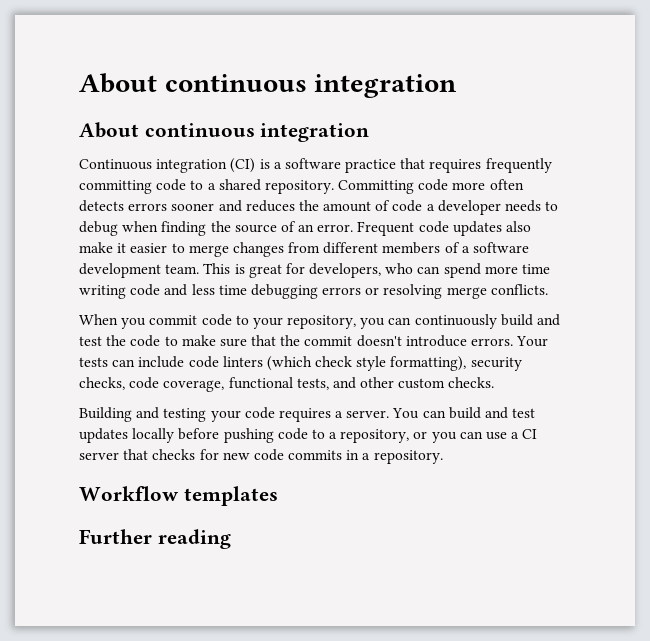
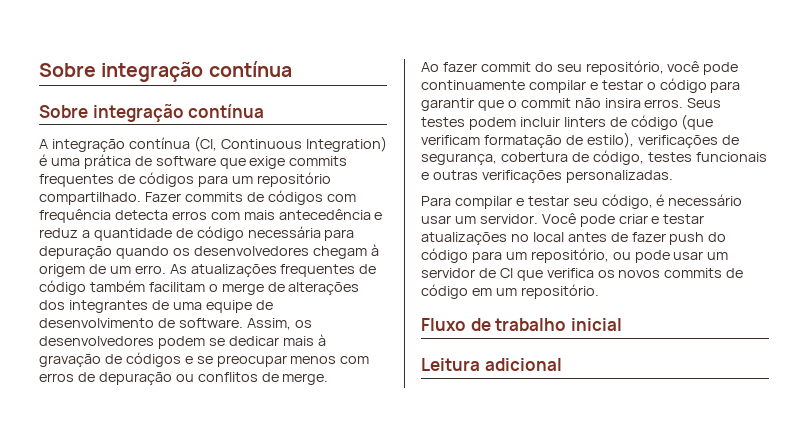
[79,73,458,98] [79,122,370,142] [79,158,552,173] [79,179,524,194] [79,200,559,215] [79,221,532,236] [79,242,530,257] [79,263,551,278] [79,284,548,299] [79,314,561,329] [79,335,549,347] [79,356,522,371] [79,377,495,392] [79,407,536,422] [79,428,538,443] [79,449,443,464] [79,486,278,506] [79,529,231,549] About continuous integration // About continuous integration // Continuous integration (CI) is a software practice that requires frequently committing code to a shared repository. Committing code more often detects errors sooner and reduces the amount of code a developer needs to debug when finding the source of an error. Frequent code updates also make it easier to merge changes from different members of a software development team. This is great for developers, who can spend more time writing code and less time debugging errors or resolving merge conflicts. // When you commit code to your repository, you can continuously build and test the code to make sure that the commit doesn't introduce errors. Your tests can include code linters (which check style formatting), security checks, code coverage, functional tests, and other custom checks. // Building and testing your code requires a server. You can build and test updates locally before pushing code to a repository, or you can use a CI server that checks for new code commits in a repository. // Workflow templates // Further reading -> [39,61,292,82] [39,104,265,122] [39,136,387,152] [39,154,348,169] [39,172,331,187] [39,190,356,205] [39,209,383,223] [39,226,355,241] [39,244,379,259] [39,264,377,277] [39,280,360,295] [39,300,273,313] [39,318,312,330] [39,334,326,349] [39,352,370,367] [39,372,329,385] [421,60,739,75] [421,78,741,93] [421,98,722,111] [421,114,714,130] [421,132,739,148] [421,150,767,165] [421,170,673,183] [421,194,743,209] [421,213,705,227] [421,232,727,245] [421,248,729,263] [421,268,744,281] [421,284,599,299] [421,318,622,331] [421,358,562,371] Sobre integração contínua // Sobre integração contínua // A integração contínua (CI, Continuous Integration) é uma prática de software que exige commits frequentes de códigos para um repositório compartilhado. Fazer commits de códigos com frequência detecta erros com mais antecedência e reduz a quantidade de código necessária para depuração quando os desenvolvedores chegam à origem de um erro. As atualizações frequentes de código também facilitam o merge de alterações dos integrantes de uma equipe de desenvolvimento de software. Assim, os desenvolvedores podem se dedicar mais à gravação de códigos e se preocupar menos com erros de depuração ou conflitos de merge. // Ao fazer commit do seu repositório, você pode continuamente compilar e testar o código para garantir que o commit não insira erros. Seus testes podem incluir linters de código (que verificam formatação de estilo), verificações de segurança, cobertura de código, testes funcionais e outras verificações personalizadas. // Para compilar e testar seu código, é necessário usar um servidor. Você pode criar e testar atualizações no local antes de fazer push do código para um repositório, ou pode usar um servidor de CI que verifica os novos commits de código em um repositório. // Fluxo de trabalho inicial // Leitura adicional

